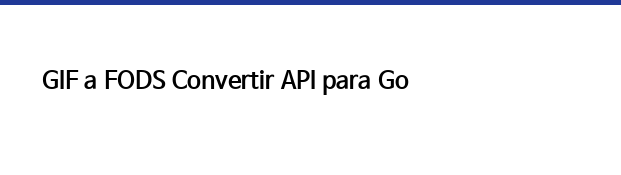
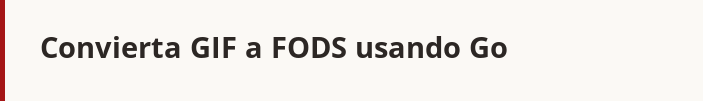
(42, 79) none -> [40,36,182,58] Convierta
[172,70,372,95] Convertir API para -> [355,36,461,58] usando

